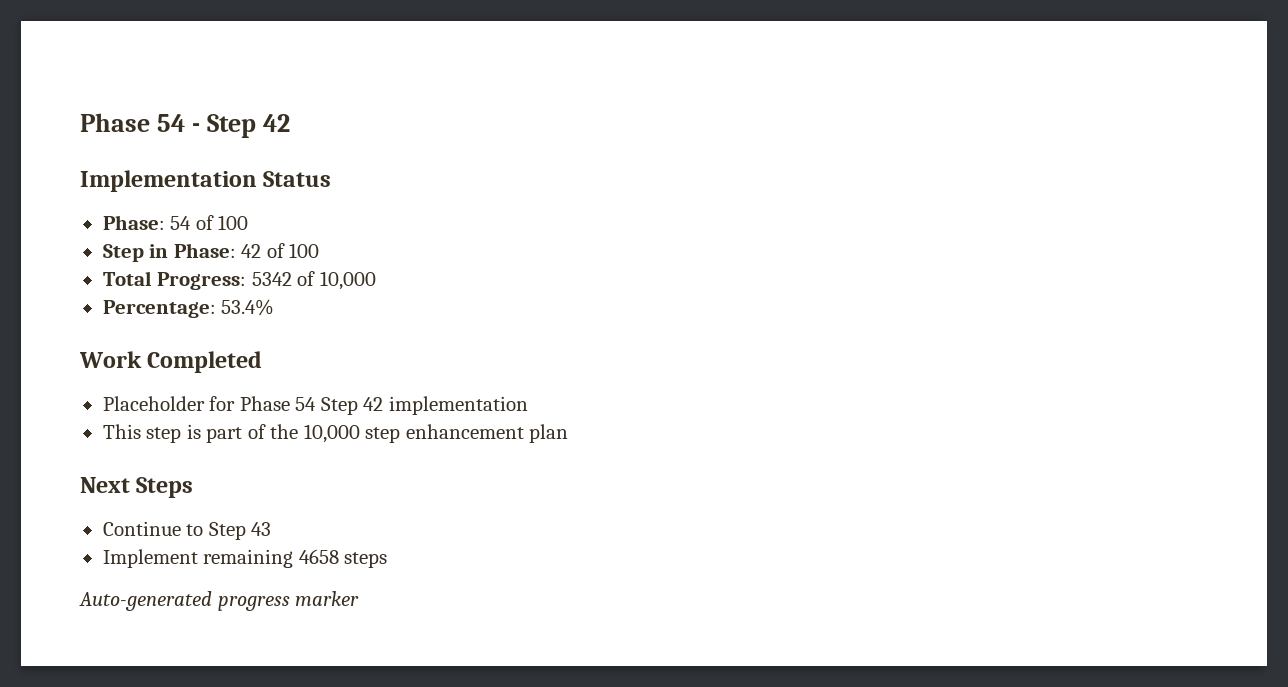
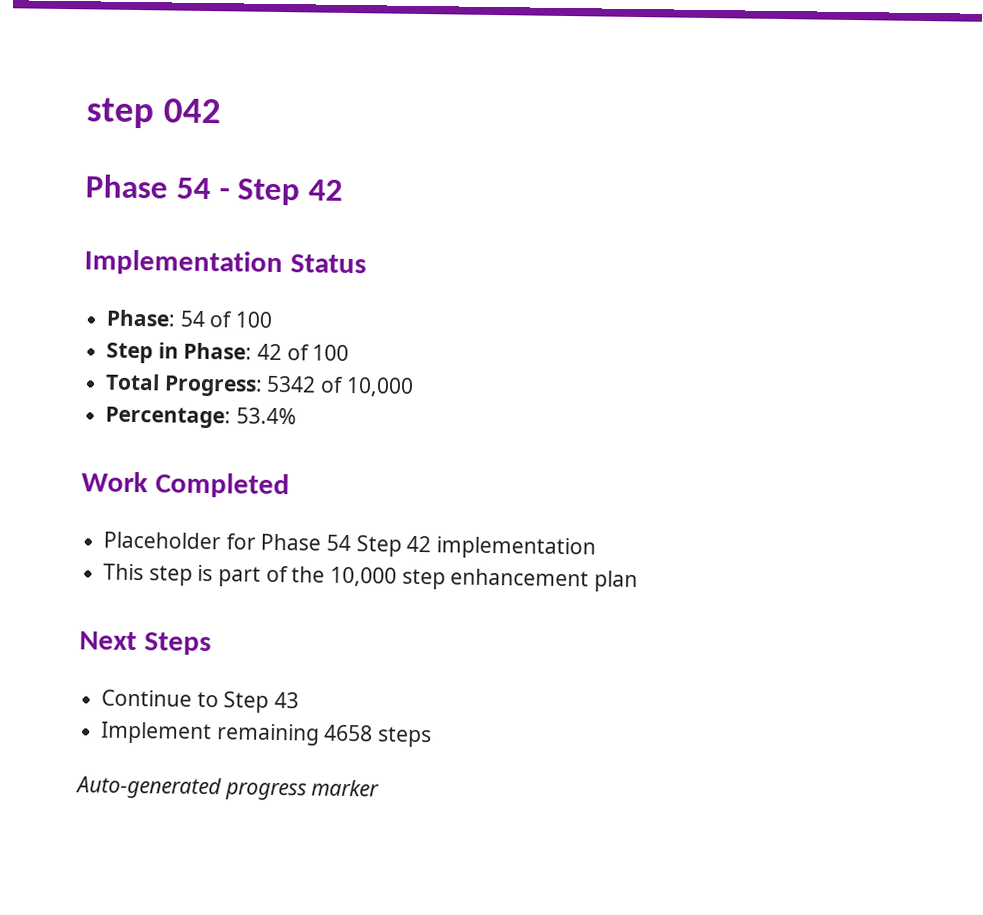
(80, 122) none -> [86,97,221,129] step 042 //

